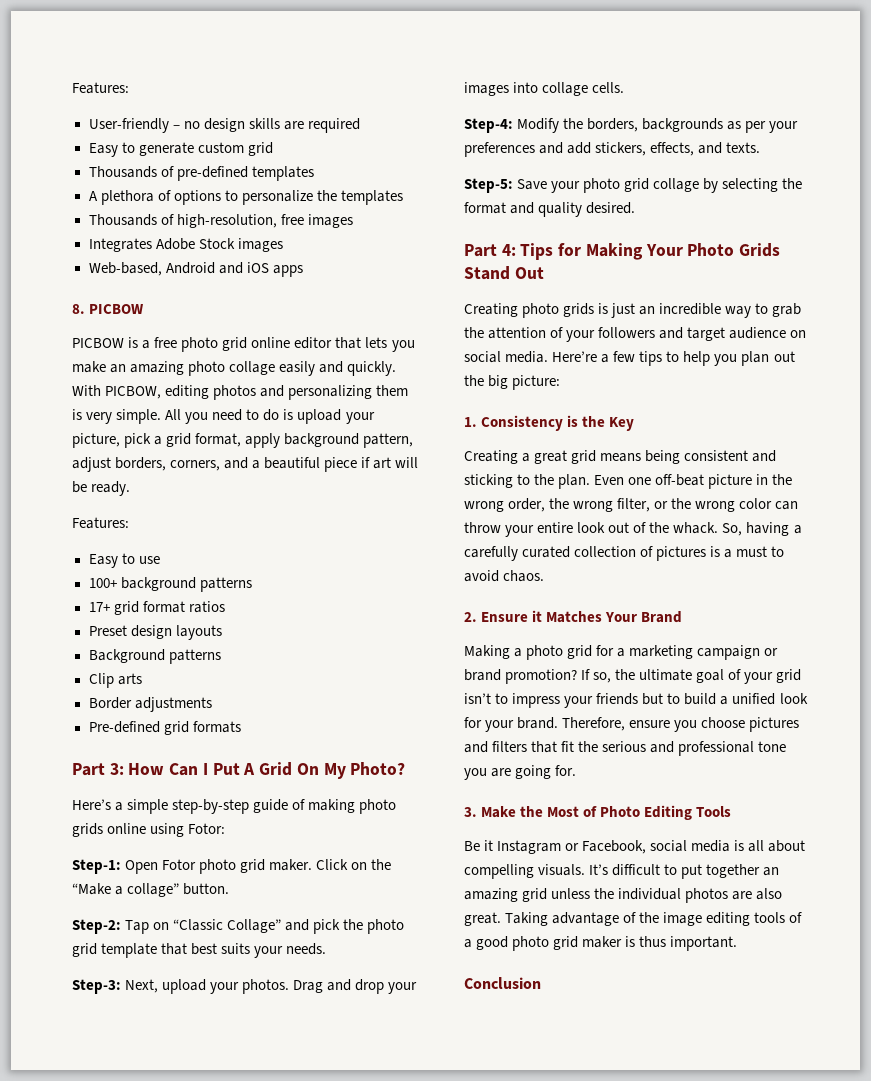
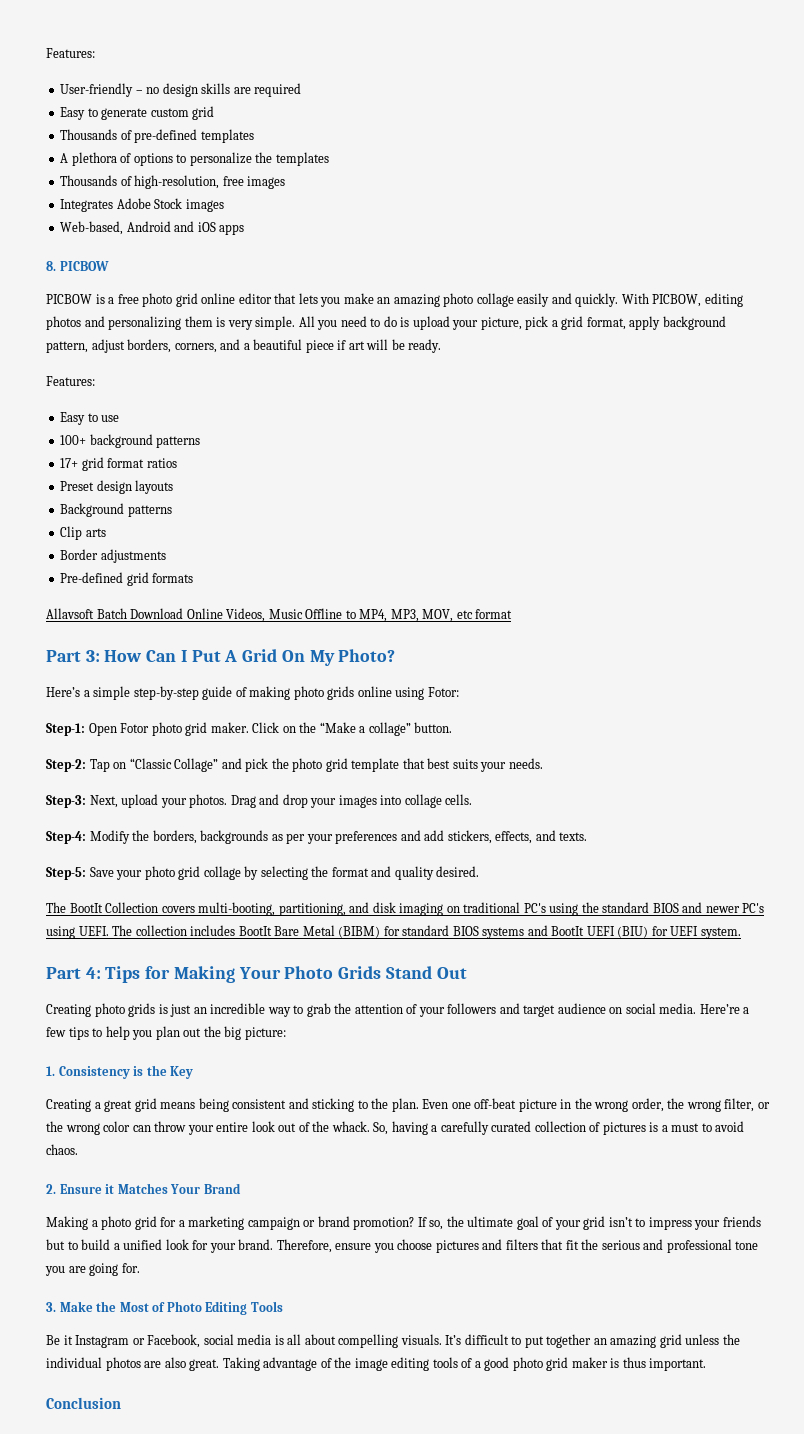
(241, 727) none -> [46,608,513,622] // Allavsoft Batch Download Online Videos, Music Offline to MP4, MP3, MOV, etc format
(636, 208) none -> [46,902,765,916] [46,925,741,939] // The BootIt Collection covers multi-booting, partitioning, and disk imaging on traditional PC's using the standard BIOS and newer PC's using UEFI. The collection includes BootIt Bare Metal (BIBM) for standard BIOS systems and BootIt UEFI (BIU) for UEFI system.

